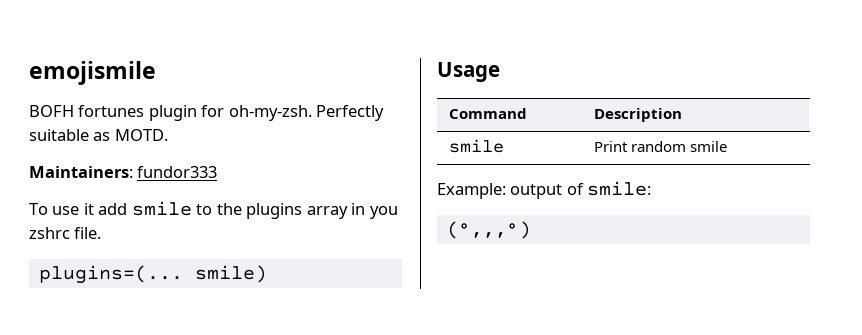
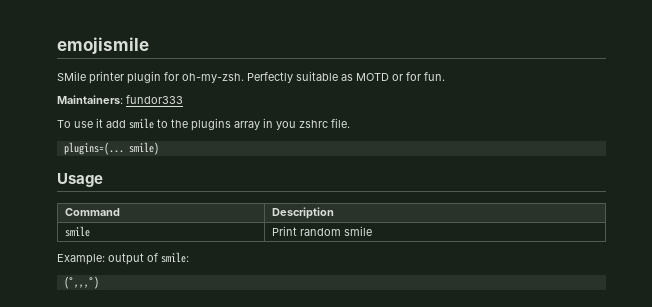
[29,105,145,117] BOFH fortunes -> [57,71,124,84] SMile printer
[114,129,168,141] MOTD. -> [356,72,445,81] MOTD or for fun.

